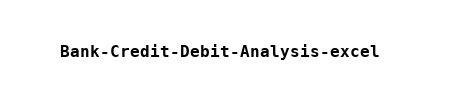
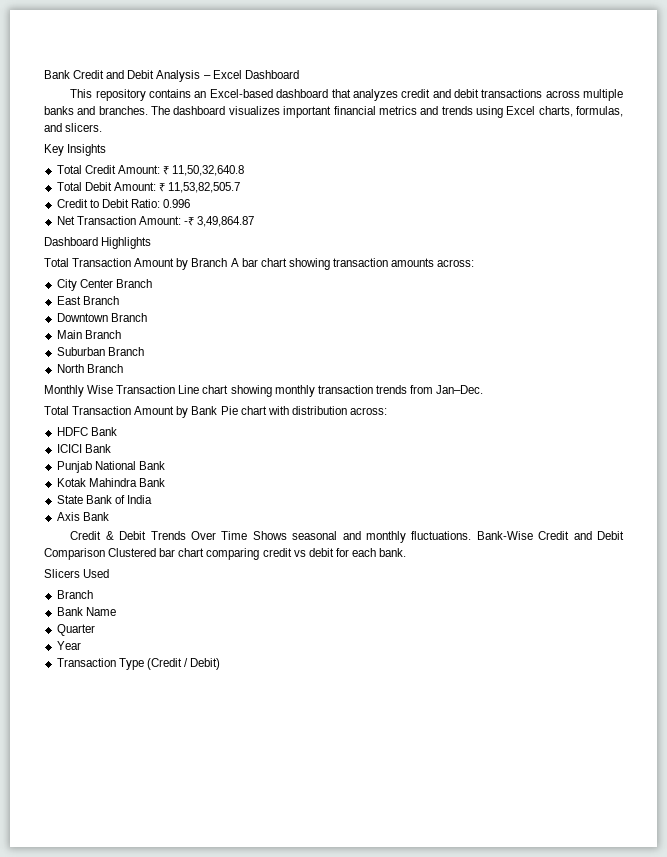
[60,44,380,60] Bank-Credit-Debit-Analysis-excel -> [44,70,299,82] [70,89,623,101] [44,106,623,118] [44,123,103,132] [44,144,107,156] [56,165,245,176] [56,182,241,193] [56,199,191,208] [56,216,255,227] [44,237,152,249] [44,258,475,270] [56,279,152,291] [56,296,119,305] [56,313,147,322] [56,330,121,339] [56,347,144,356] [56,364,123,373] [44,385,484,397] [44,406,387,418] [56,427,117,436] [56,444,111,453] [56,461,165,473] [56,478,165,487] [56,495,152,504] [56,512,109,521] [70,531,624,543] [44,548,407,560] [44,569,110,578] [56,590,93,599] [56,607,116,616] [56,624,95,636] [56,641,81,650] [56,658,221,670] Bank Credit and Debit Analysis – Excel Dashboard // This repository contains an Excel-based dashboard that analyzes credit and debit transactions across multiple banks and branches. The dashboard visualizes important financial metrics and trends using Excel charts, formulas, and slicers. // Key Insights // Total Credit Amount: ₹ 11,50,32,640.8 // Total Debit Amount: ₹ 11,53,82,505.7 // Credit to Debit Ratio: 0.996 // Net Transaction Amount: -₹ 3,49,864.87 // Dashboard Highlights // Total Transaction Amount by Branch A bar chart showing transaction amounts across: // City Center Branch // East Branch // Downtown Branch // Main Branch // Suburban Branch // North Branch // Monthly Wise Transaction Line chart showing monthly transaction trends from Jan–Dec. // Total Transaction Amount by Bank Pie chart with distribution across: // HDFC Bank // ICICI Bank // Punjab National Bank // Kotak Mahindra Bank // State Bank of India // Axis Bank // Credit & Debit Trends Over Time Shows seasonal and monthly fluctuations. Bank-Wise Credit and Debit Comparison Clustered bar chart comparing credit vs debit for each bank. // Slicers Used // Branch // Bank Name // Quarter // Year // Transaction Type (Credit / Debit)

